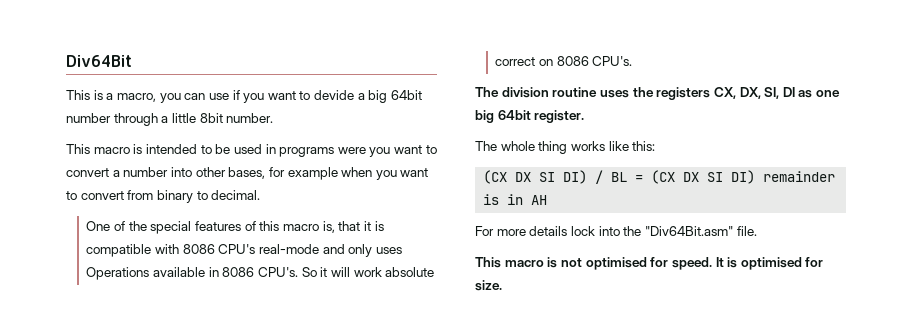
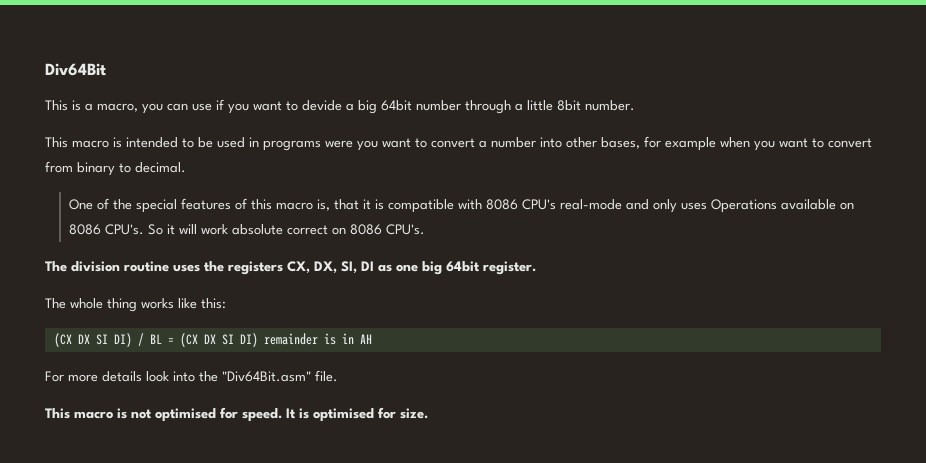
[208,267,219,277] in -> [839,202,854,210] on
[570,226,595,236] lock -> [146,371,169,382] look

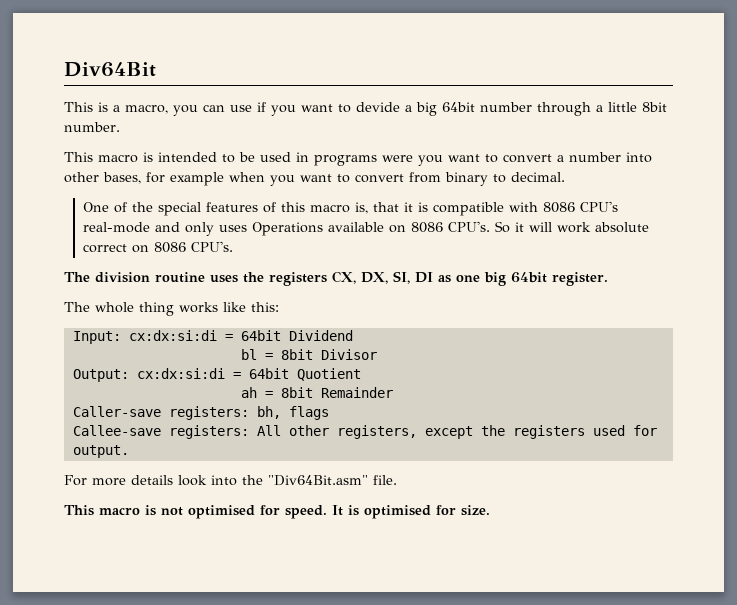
[53,333,372,347] (CX DX SI DI) / BL = (CX DX SI DI) remainder is in AH -> [72,330,353,344] [240,349,377,360] [72,368,361,382] [240,387,393,398] [72,406,329,420] [72,425,657,439] [72,445,129,458] Input: cx:dx:si:di = 64bit Dividend // bl = 8bit Divisor // Output: cx:dx:si:di = 64bit Quotient // ah = 8bit Remainder // Caller-save registers: bh, flags // Callee-save registers: All other registers, except the registers used for output.

